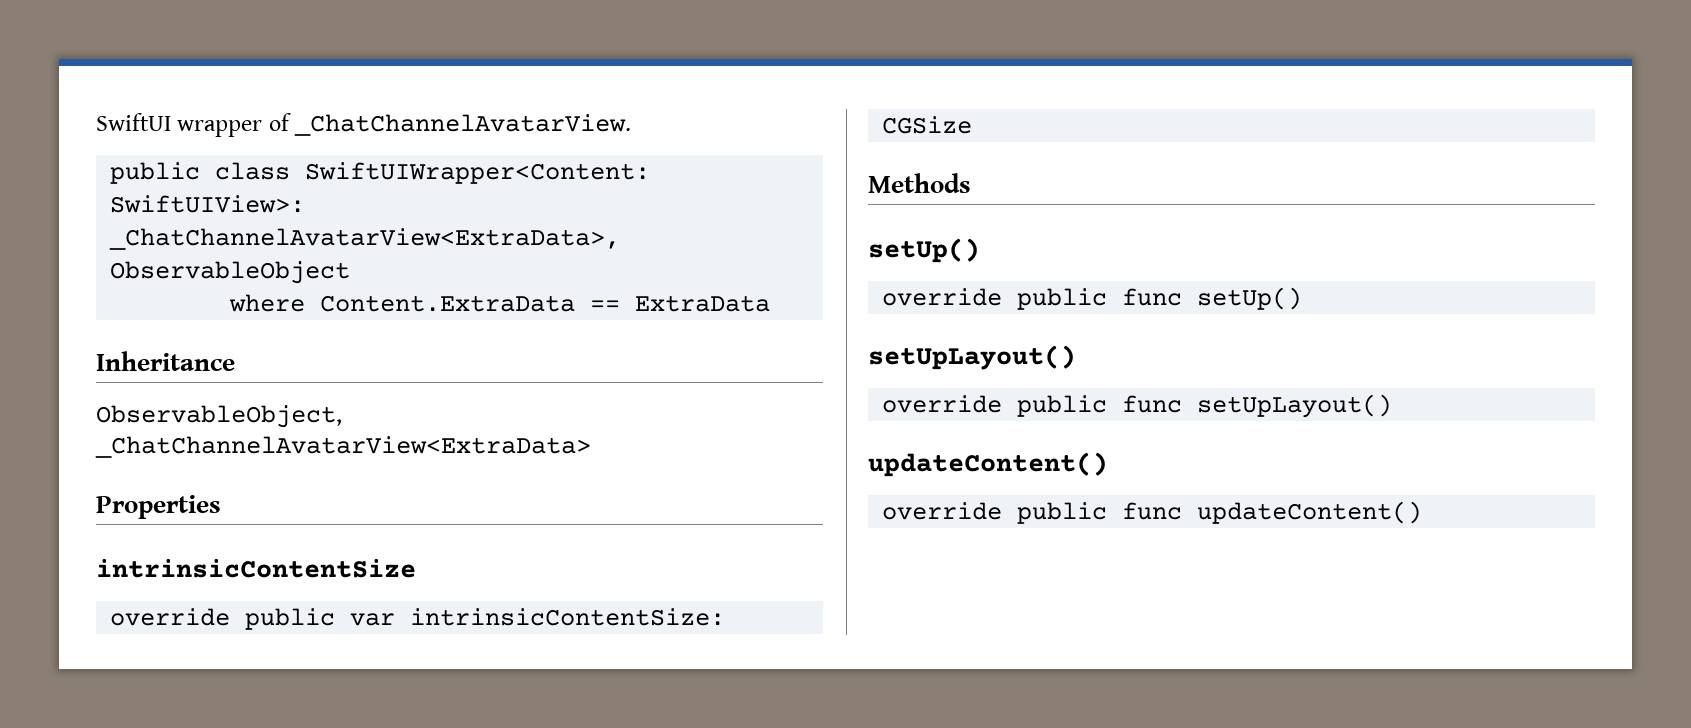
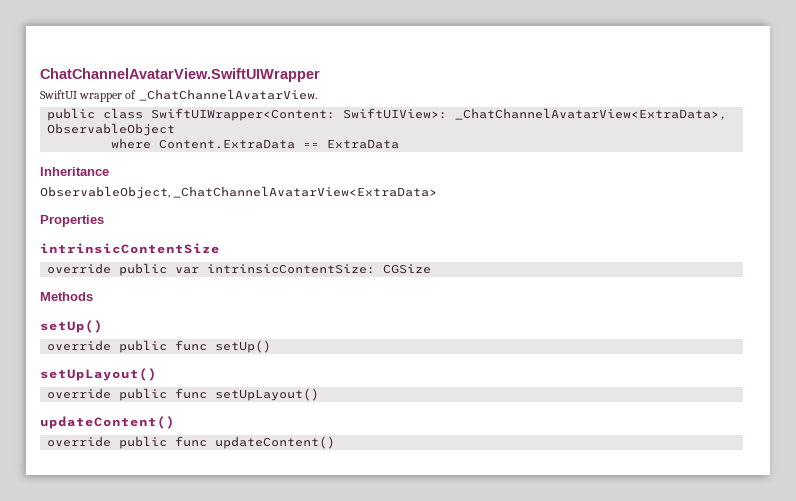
(96, 122) none -> [40,68,320,82] ChatChannelAvatarView.SwiftUIWrapper //

